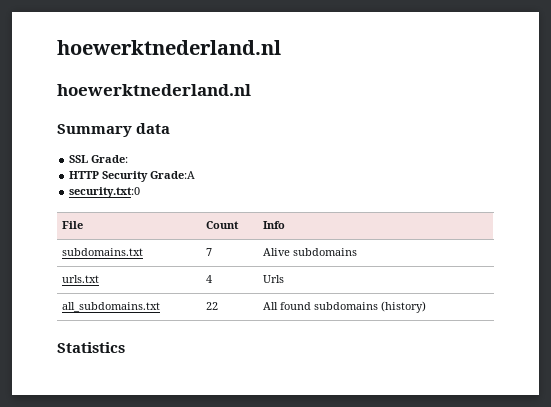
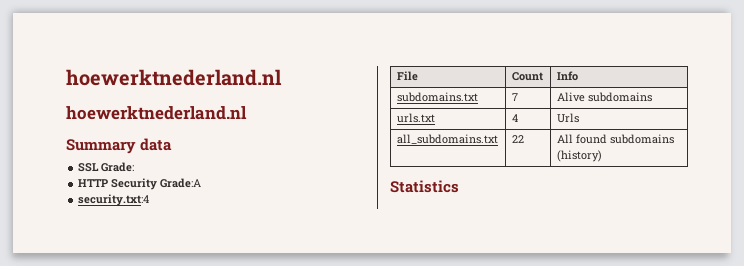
[69,187,141,198] security.txt:0 -> [78,194,150,206] security.txt:4

